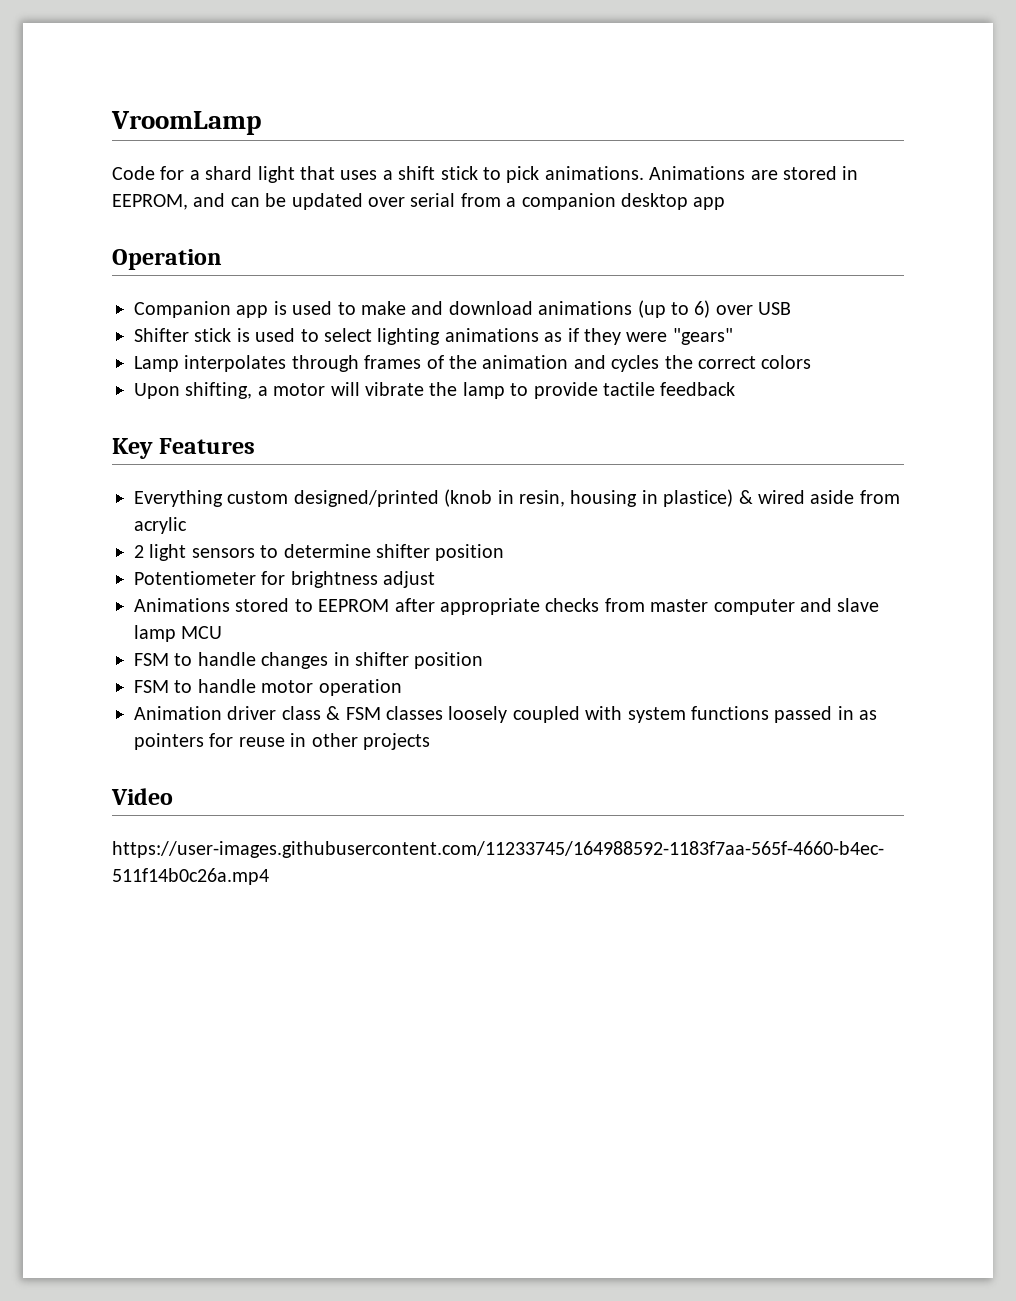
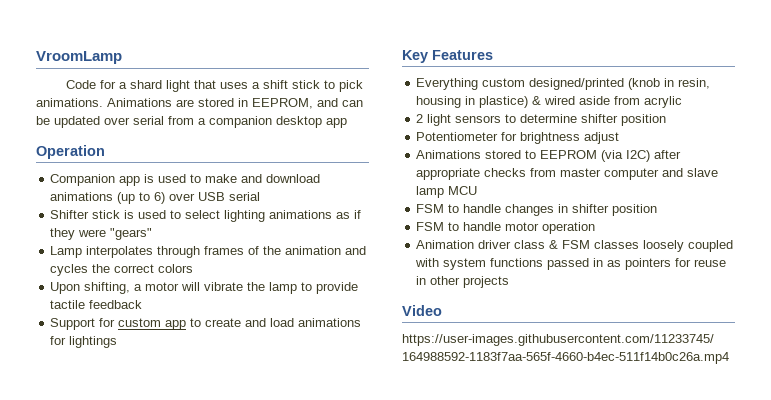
(792, 308) none -> [229,192,261,201] serial
(736, 389) none -> [50,318,362,330] [50,336,118,348] // Support for custom app to create and load animations for lightings
(390, 605) none -> [601,150,651,162] (via I2C)

